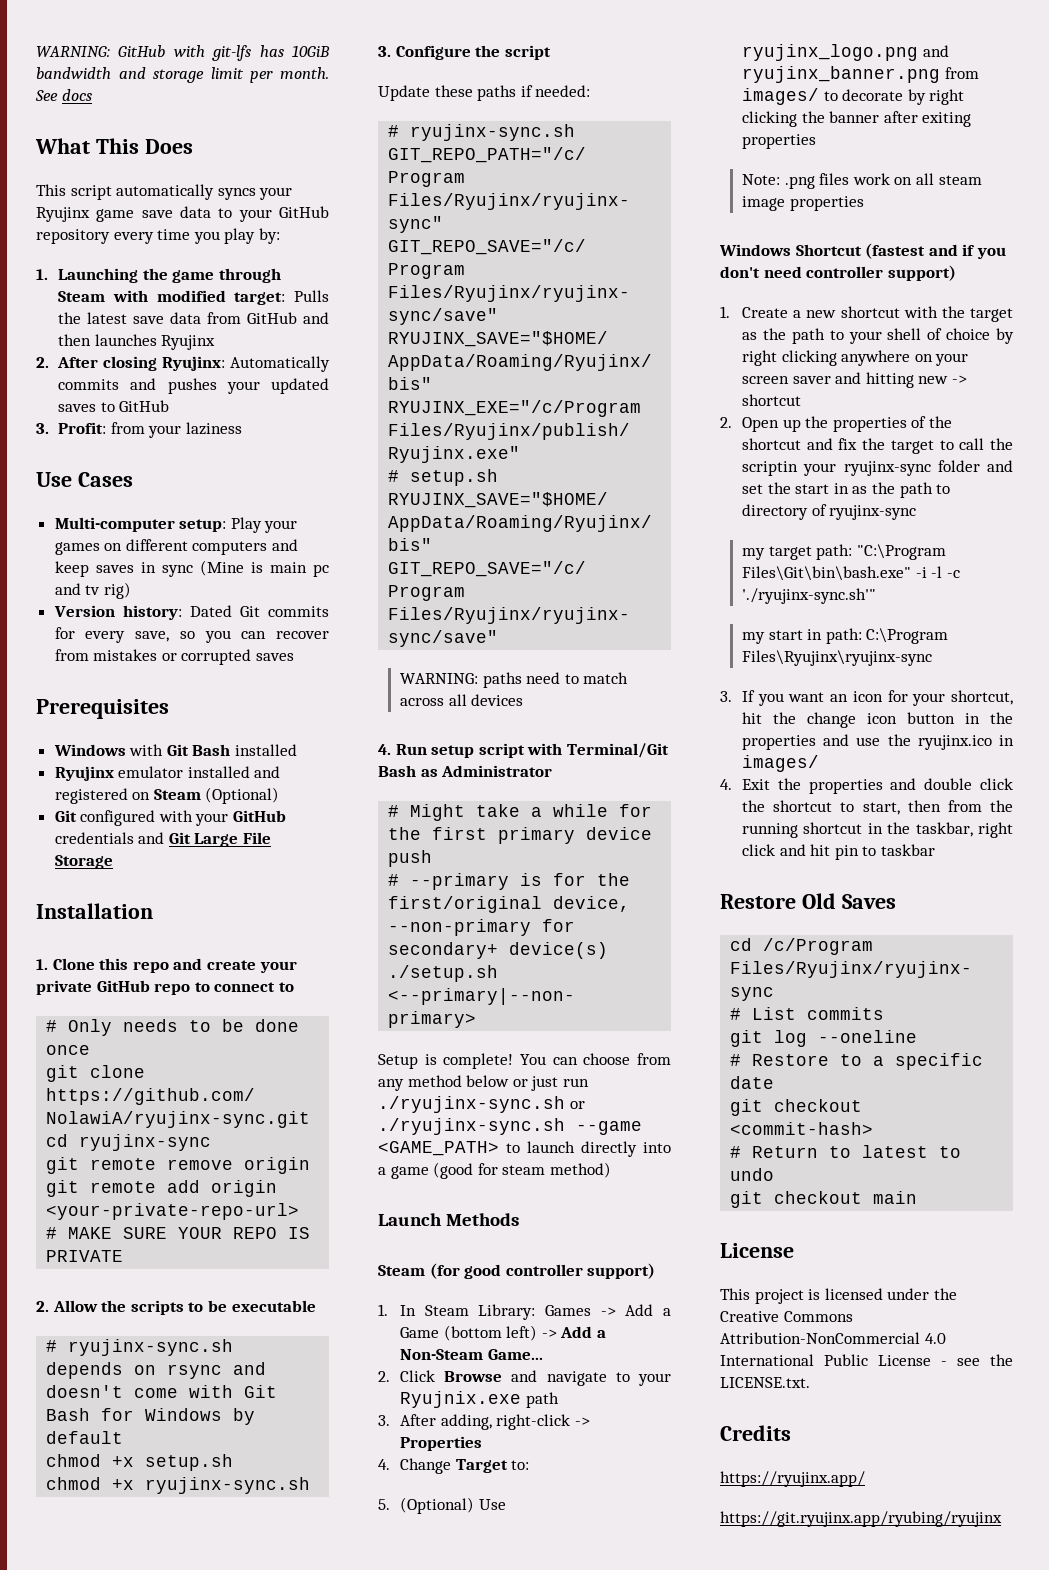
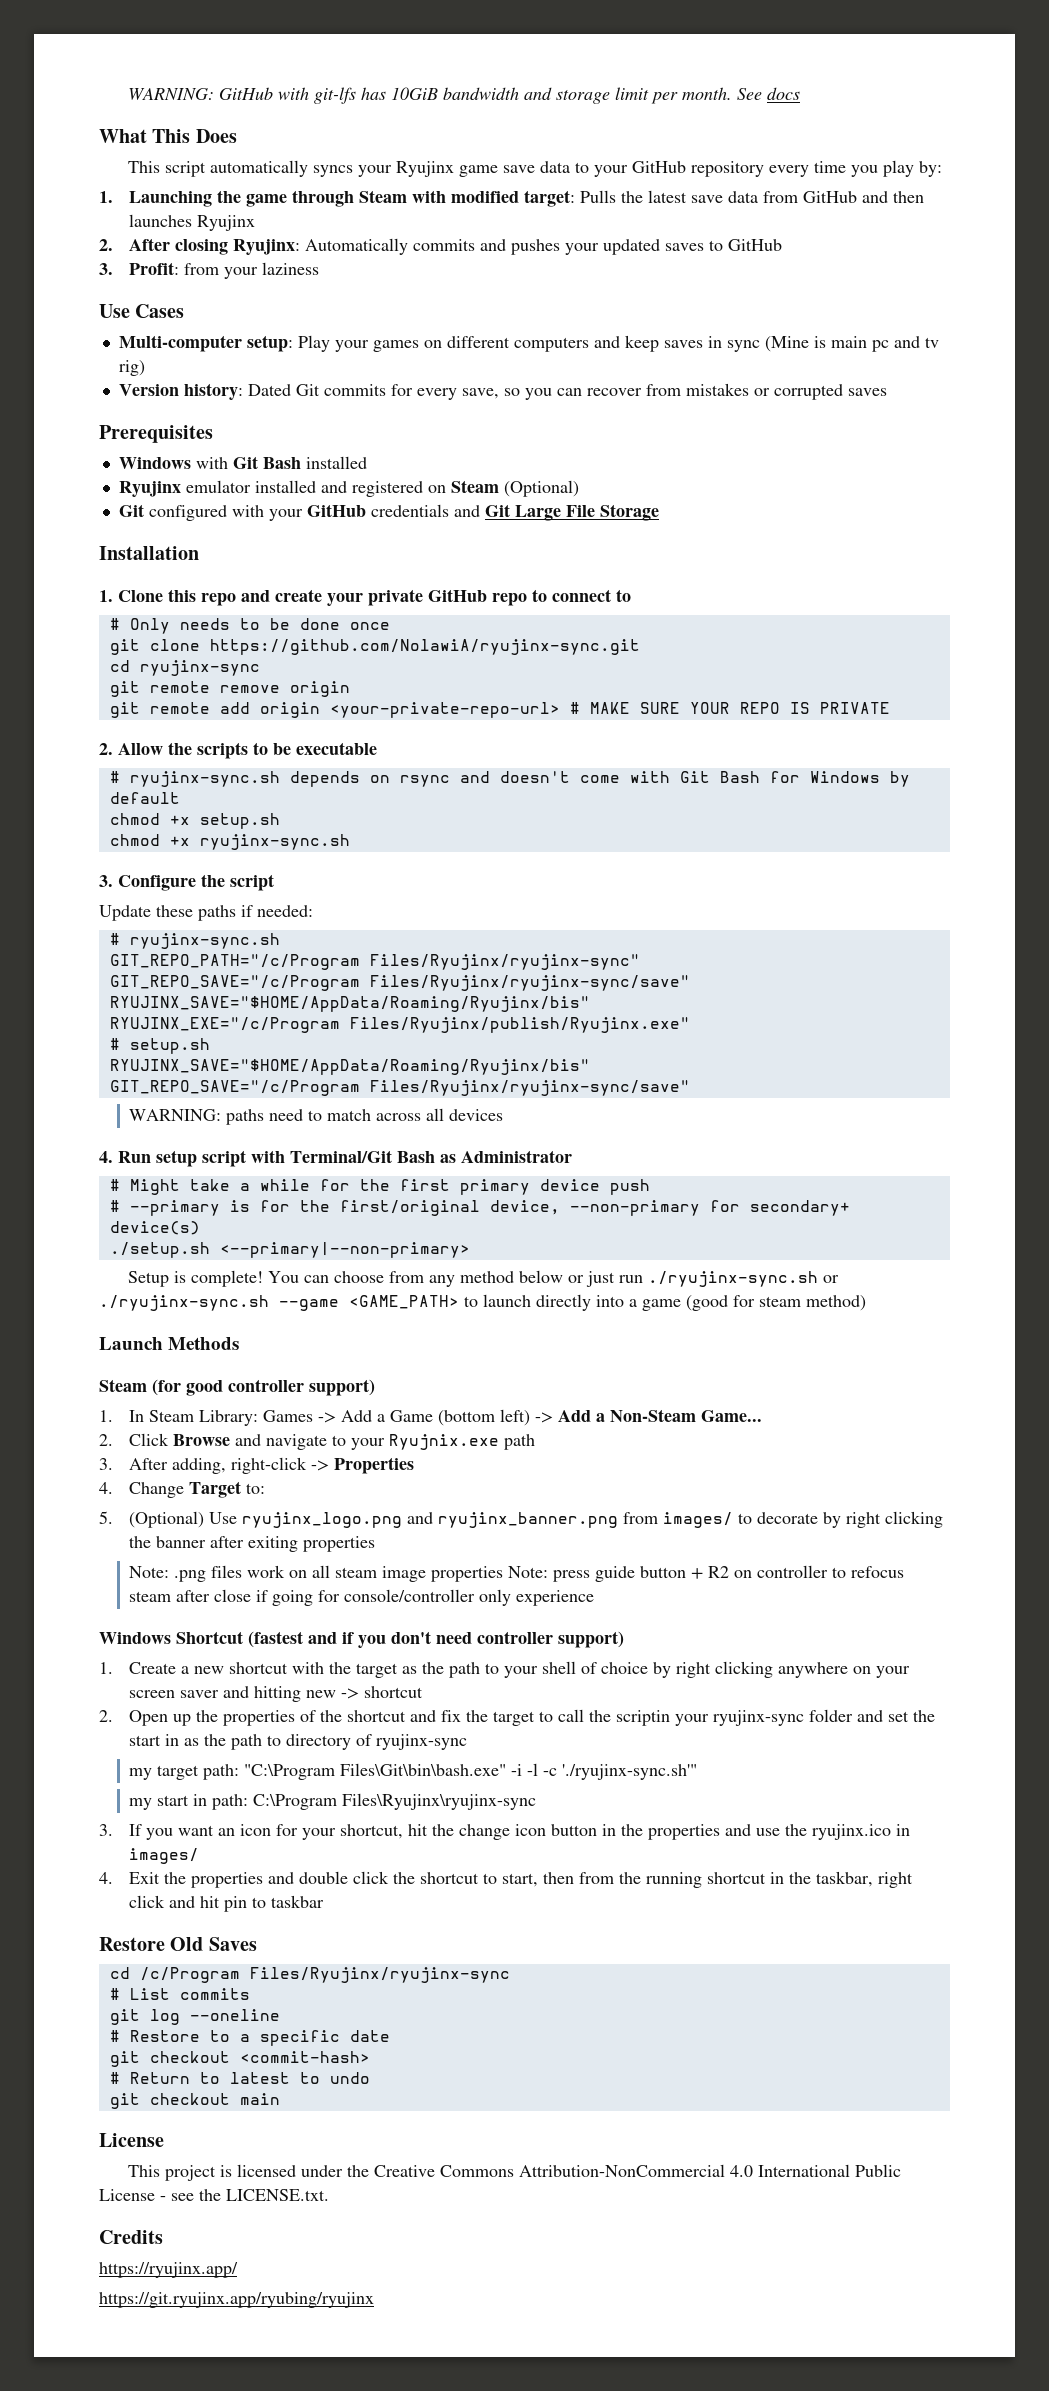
(864, 203) none -> [508,1565,905,1582] [129,1589,595,1606] Note: press guide button + R2 on controller to refocus steam after close if going for console/controller only experience

